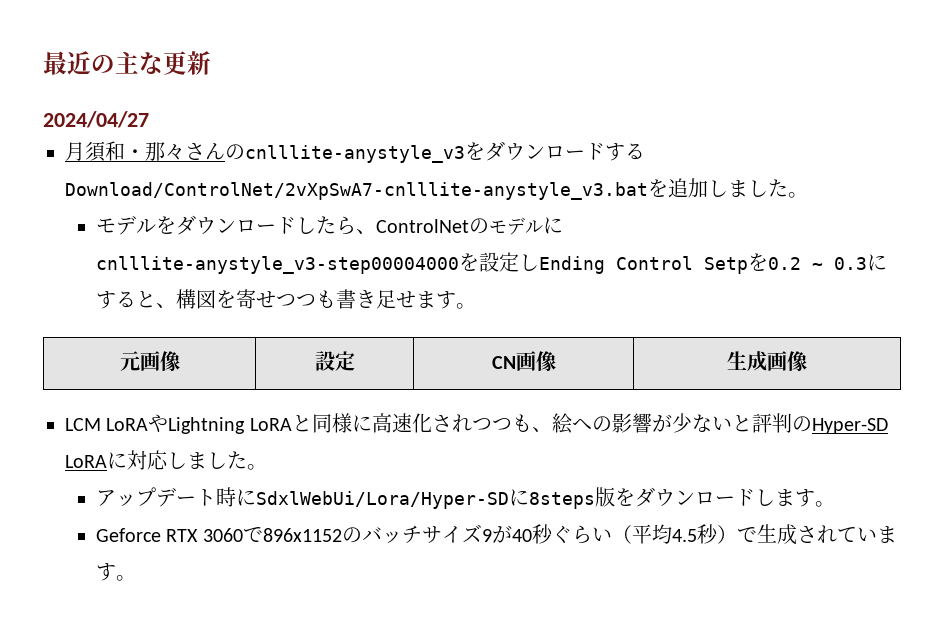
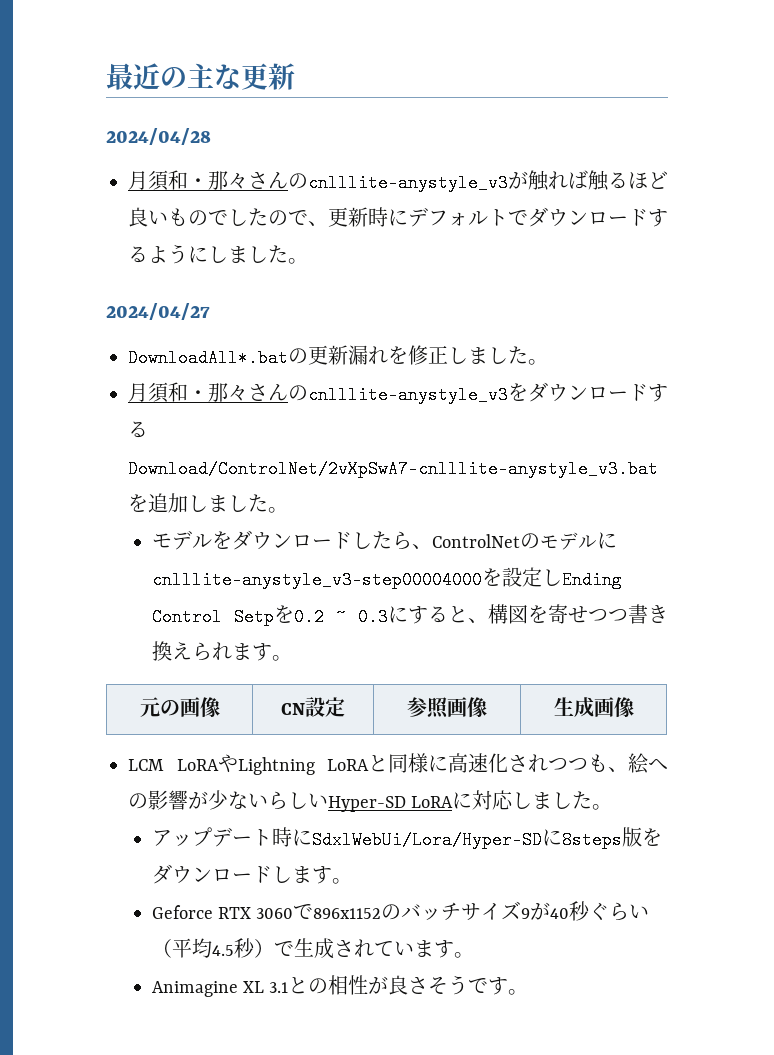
[43,111,149,128] 2024/04/27 -> [106,128,211,145] [128,170,668,192] [128,207,668,227] [128,244,308,264] [106,303,210,320] [128,345,548,367] 2024/04/28 // 月須和・那々さんのcnlllite-anystyle_v3が触れば触るほど良いものでしたので、更新時にデフォルトでダウンロードするようにしました。 // 2024/04/27 // DownloadAll*.batの更新漏れを修正しました。
[315,289,416,309] も書き足せ -> [628,604,668,624] [151,641,232,661] 書き換えられ
[139,351,180,372] 画像 | -> [159,697,220,718] [281,703,305,715] の画像 | CN
[491,356,516,369] CN -> [407,697,449,719] 参照
[731,413,812,433] と評判の -> [268,791,328,810] らしい
(136, 578) none -> [151,975,529,997] // Animagine XL 3.1との相性が良さそうです。

